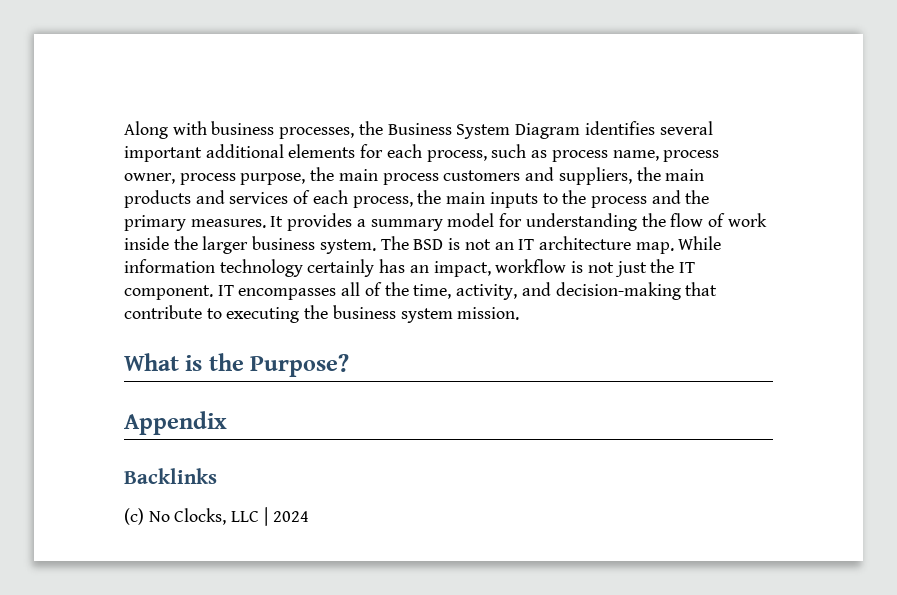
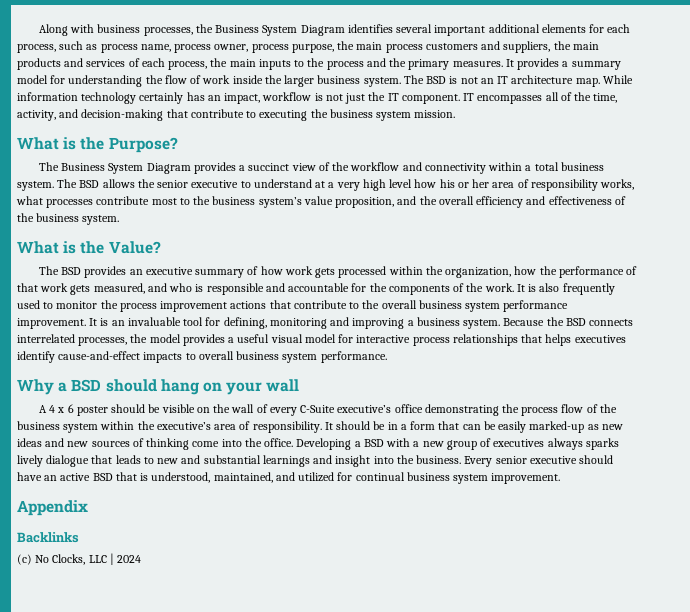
(350, 365) none -> [38,162,604,174] [17,179,635,191] [16,196,626,208] [17,213,120,225] [17,241,161,254] [38,266,637,278] [17,283,615,295] [17,300,569,312] [17,317,634,329] [17,334,626,346] [17,351,387,363] [17,379,300,395] [38,404,617,416] [17,421,623,433] [17,438,619,450] [17,455,614,467] [17,472,561,484] // The Business System Diagram provides a succinct view of the workflow and connectivity within a total business system. The BSD allows the senior executive to understand at a very high level how his or her area of responsibility works, what processes contribute most to the business system’s value proposition, and the overall efficiency and effectiveness of the business system. // What is the Value? // The BSD provides an executive summary of how work gets processed within the organization, how the performance of that work gets measured, and who is responsible and accountable for the components of the work. It is also frequently used to monitor the process improvement actions that contribute to the overall business system performance improvement. It is an invaluable tool for defining, monitoring and improving a business system. Because the BSD connects interrelated processes, the model provides a useful visual model for interactive process relationships that helps executives identify cause-and-effect impacts to overall business system performance. // Why a BSD should hang on your wall // A 4 x 6 poster should be visible on the wall of every C-Suite executive’s office demonstrating the process flow of the business system within the executive’s area of responsibility. It should be in a form that can be easily marked-up as new ideas and new sources of thinking come into the office. Developing a BSD with a new group of executives always sparks lively dialogue that leads to new and substantial learnings and insight into the business. Every senior executive should have an active BSD that is understood, maintained, and utilized for continual business system improvement.

